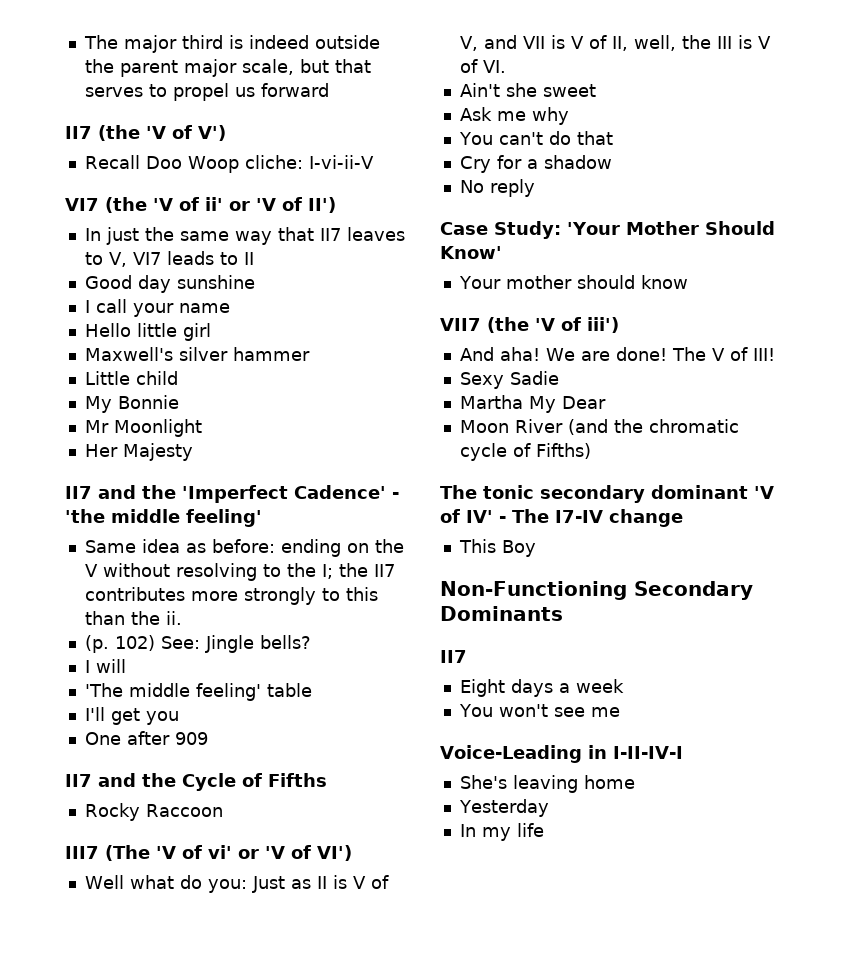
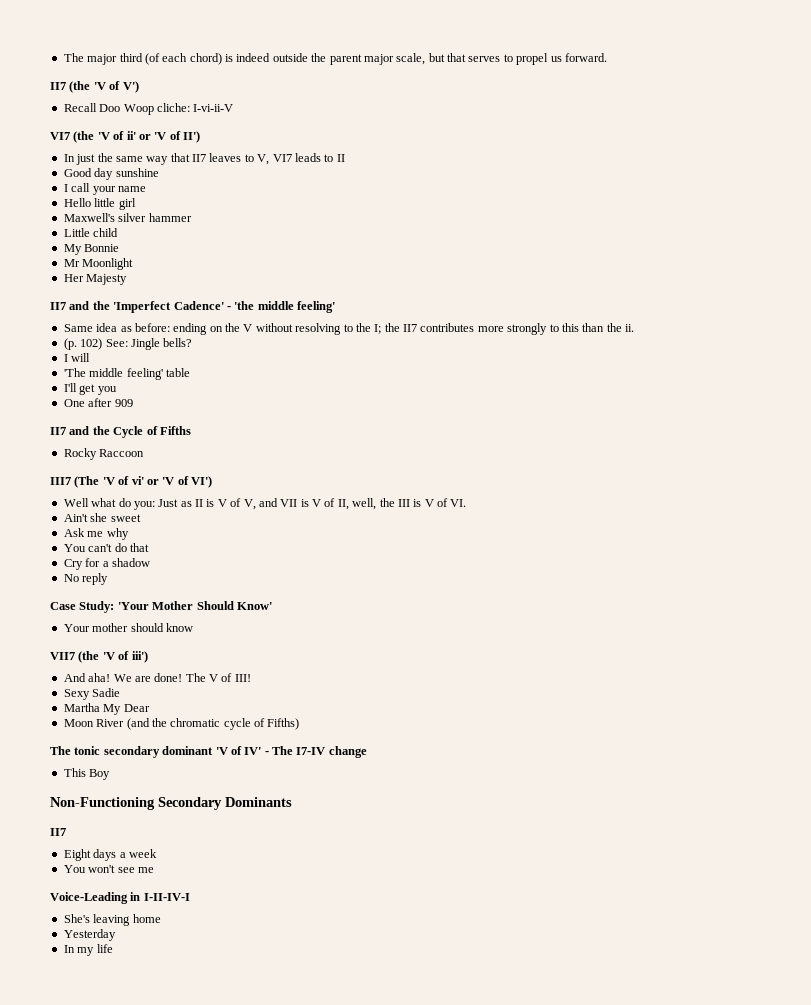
(223, 42) none -> [144,53,222,65] (of each chord)
[260,83,329,97] forward -> [564,53,607,62] forward.

